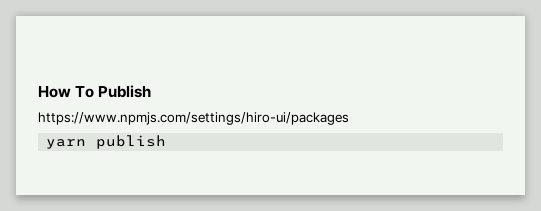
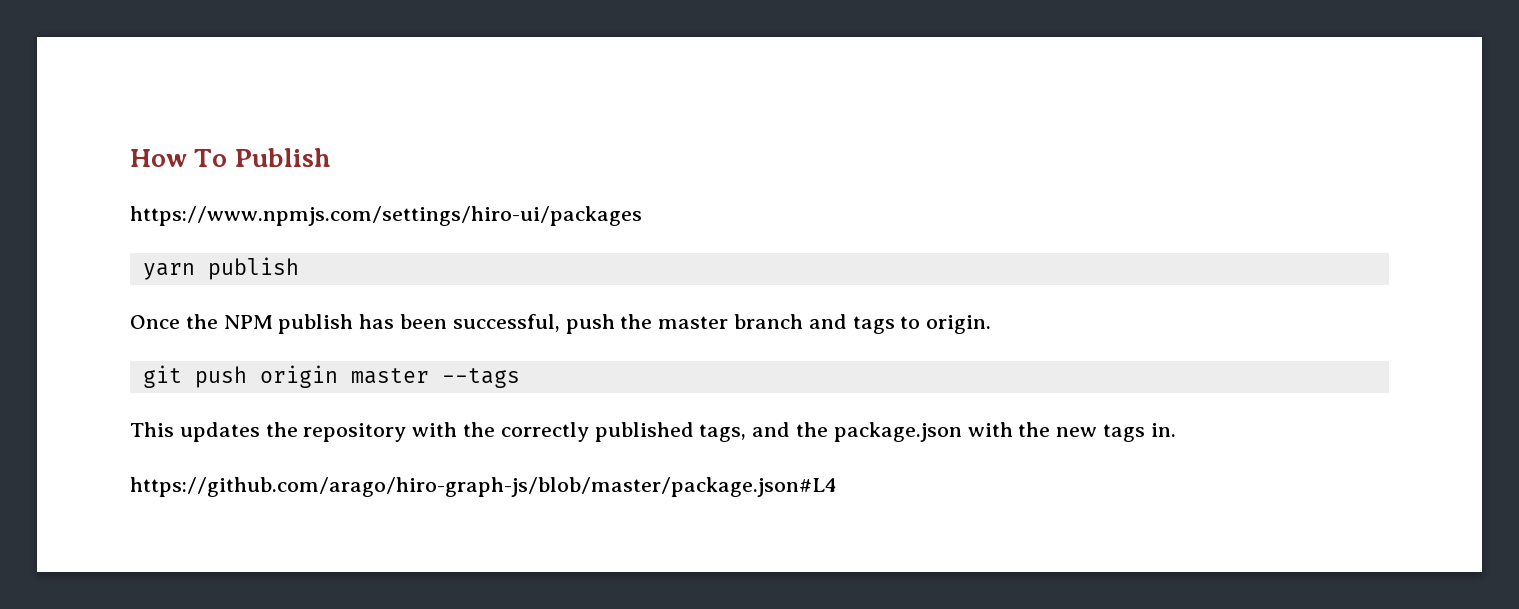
(167, 142) none -> [130,314,992,334] [142,365,520,388] [130,422,1176,442] [130,477,837,497] // Once the NPM publish has been successful, push the master branch and tags to origin. // git push origin master --tags // This updates the repository with the correctly published tags, and the package.json with the new tags in. // https://github.com/arago/hiro-graph-js/blob/master/package.json#L4

